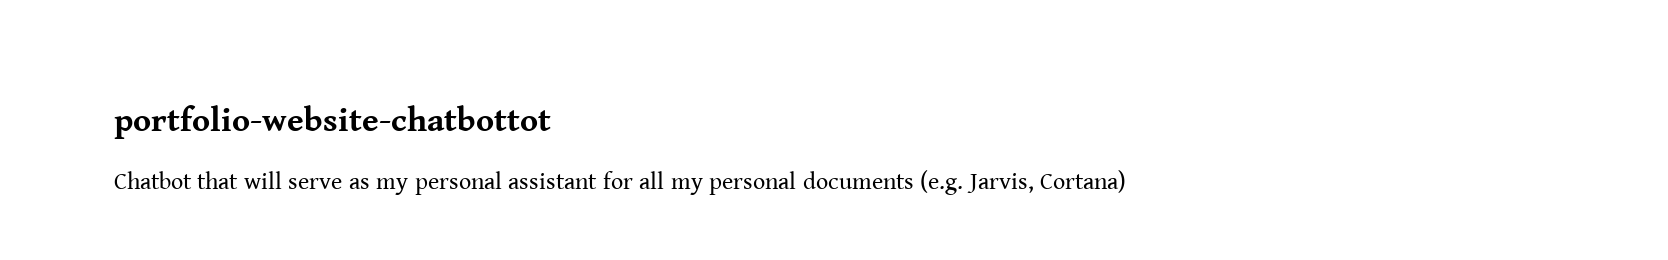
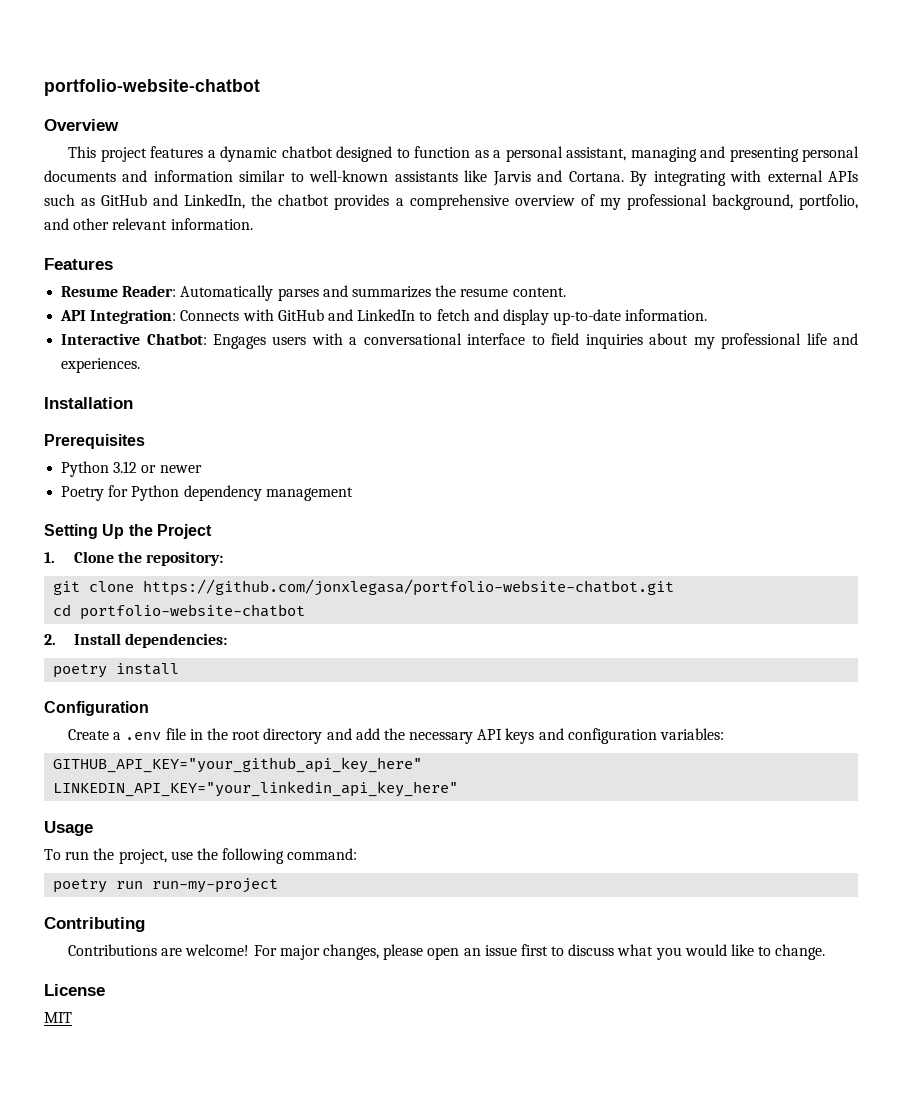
[114,105,551,139] [114,170,1127,195] portfolio-website-chatbottot // Chatbot that will serve as my personal assistant for all my personal documents (e.g. Jarvis, Cortana) -> [44,79,260,96] [44,119,119,131] [68,146,860,162] [44,170,858,186] [44,194,859,210] [44,218,253,230] [44,258,113,270] [61,285,566,301] [60,309,708,325] [61,333,859,349] [61,358,141,373] [44,397,133,409] [44,434,145,449] [61,461,202,477] [61,485,353,501] [44,524,212,539] [44,551,224,566] [53,579,675,596] [53,604,306,620] [44,633,228,648] [53,663,180,678] [44,701,149,716] [68,728,724,744] [53,757,423,773] [53,781,459,797] [44,821,93,836] [44,848,358,864] [53,878,279,893] [44,917,145,932] [68,944,826,960] [44,984,105,996] [44,1012,72,1023] portfolio-website-chatbot // Overview // This project features a dynamic chatbot designed to function as a personal assistant, managing and presenting personal documents and information similar to well-known assistants like Jarvis and Cortana. By integrating with external APIs such as GitHub and LinkedIn, the chatbot provides a comprehensive overview of my professional background, portfolio, and other relevant information. // Features // Resume Reader: Automatically parses and summarizes the resume content. // API Integration: Connects with GitHub and LinkedIn to fetch and display up-to-date information. // Interactive Chatbot: Engages users with a conversational interface to field inquiries about my professional life and experiences. // Installation // Prerequisites // Python 3.12 or newer // Poetry for Python dependency management // Setting Up the Project // 1. Clone the repository: // git clone https://github.com/jonxlegasa/portfolio-website-chatbot.git // cd portfolio-website-chatbot // 2. Install dependencies: // poetry install // Configuration // Create a .env file in the root directory and add the necessary API keys and configuration variables: // GITHUB_API_KEY="your_github_api_key_here" // LINKEDIN_API_KEY="your_linkedin_api_key_here" // Usage // To run the project, use the following command: // poetry run run-my-project // Contributing // Contributions are welcome! For major changes, please open an issue first to discuss what you would like to change. // License // MIT

